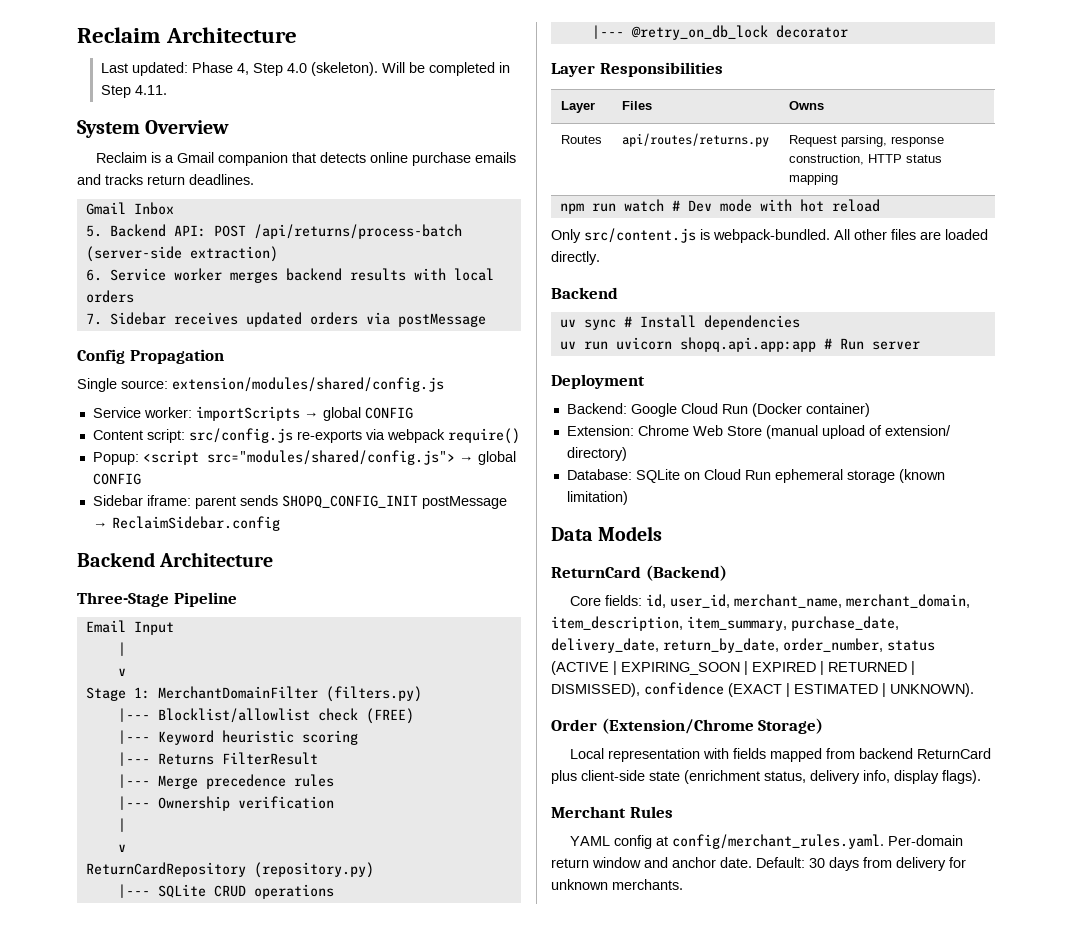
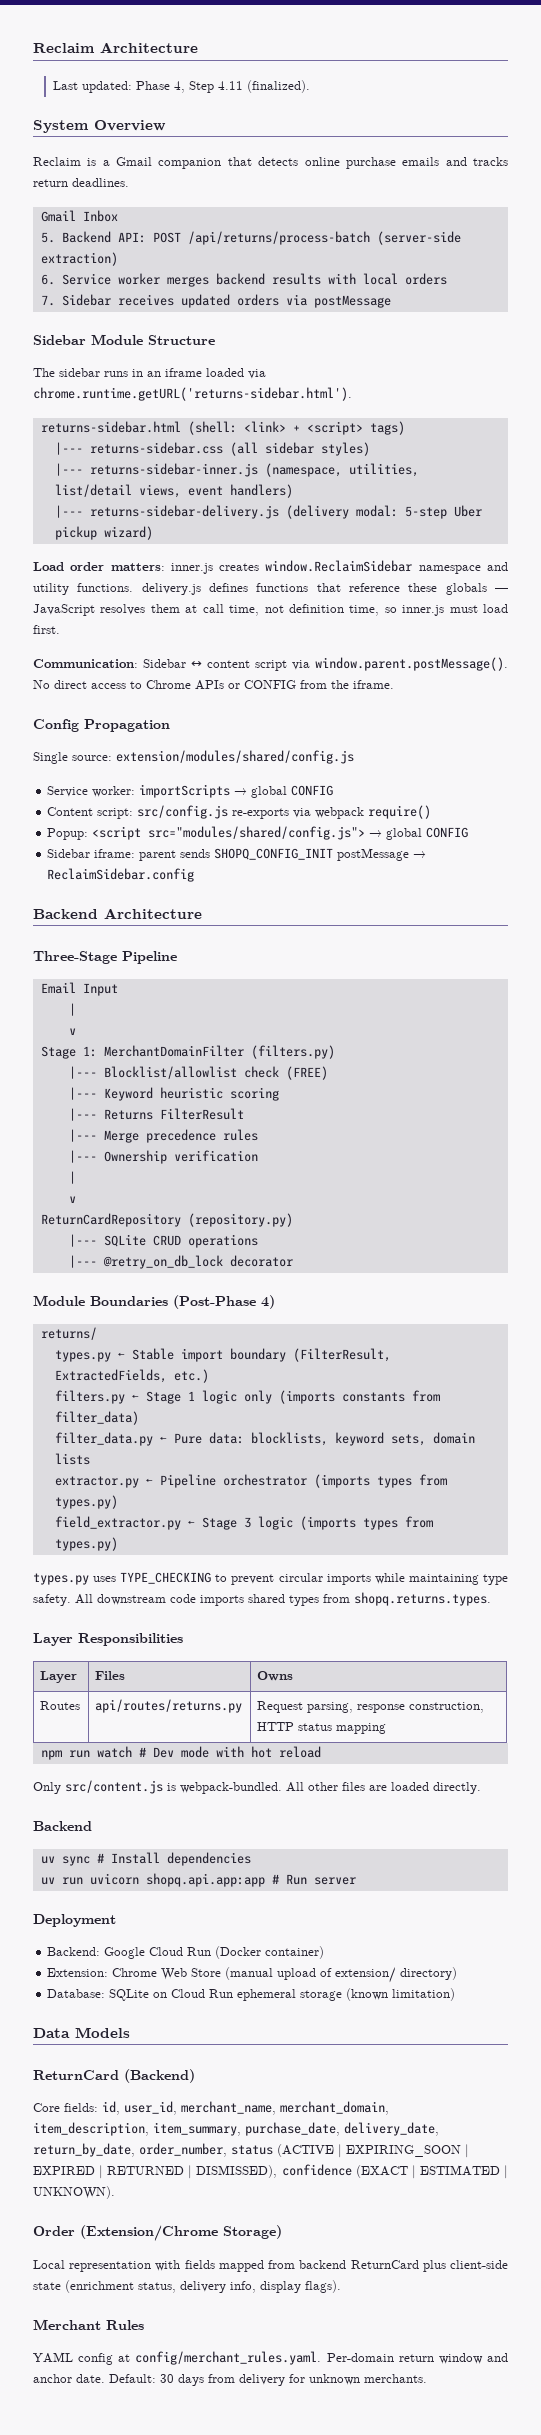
[286,62,510,76] [100,85,167,98] 4.0 (skeleton). Will be completed in Step 4.11. -> [218,80,311,93] 4.11 (finalized).
(486, 320) none -> [33,334,215,345] [33,368,266,379] [33,387,352,401] [40,421,405,435] [54,442,370,456] [54,463,419,477] [54,484,293,498] [54,505,482,519] [54,526,153,540] [33,560,508,574] [33,583,508,595] [33,604,509,616] [33,625,60,634] [33,657,508,671] [33,680,394,690] // Sidebar Module Structure // The sidebar runs in an iframe loaded via chrome.runtime.getURL('returns-sidebar.html'). // returns-sidebar.html (shell: <link> + <script> tags) // |--- returns-sidebar.css (all sidebar styles) // |--- returns-sidebar-inner.js (namespace, utilities, list/detail views, event handlers) // |--- returns-sidebar-delivery.js (delivery modal: 5-step Uber pickup wizard) // Load order matters: inner.js creates window.ReclaimSidebar namespace and utility functions. delivery.js defines functions that reference these globals — JavaScript resolves them at call time, not definition time, so inner.js must load first. // Communication: Sidebar ↔ content script via window.parent.postMessage(). No direct access to Chrome APIs or CONFIG from the iframe.
(848, 31) none -> [33,1295,275,1309] [40,1327,97,1340] [54,1348,391,1362] [54,1369,209,1383] [54,1390,440,1404] [54,1411,139,1425] [54,1432,475,1446] [54,1453,90,1465] [54,1474,447,1488] [54,1495,118,1509] [54,1516,433,1530] [54,1537,118,1551] [33,1572,508,1585] [33,1592,491,1606] // Module Boundaries (Post-Phase 4) // returns/ // types.py ← Stable import boundary (FilterResult, ExtractedFields, etc.) // filters.py ← Stage 1 logic only (imports constants from filter_data) // filter_data.py ← Pure data: blocklists, keyword sets, domain lists // extractor.py ← Pipeline orchestrator (imports types from types.py) // field_extractor.py ← Stage 3 logic (imports types from types.py) // types.py uses TYPE_CHECKING to prevent circular imports while maintaining type safety. All downstream code imports shared types from shopq.returns.types.

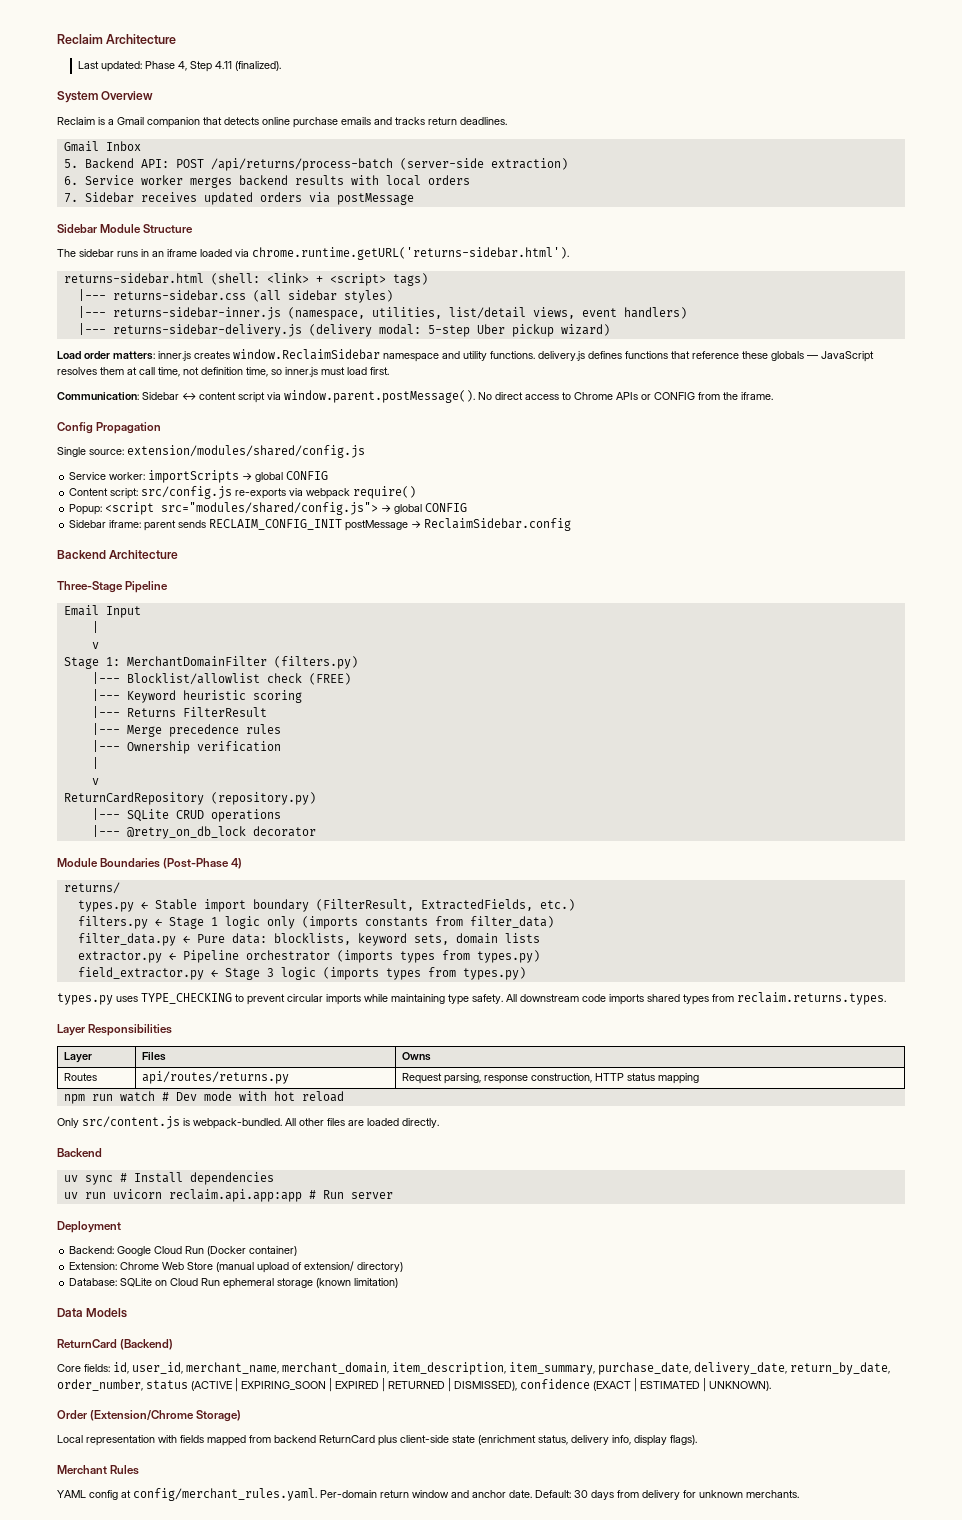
[214,848,334,860] SHOPQ_CONFIG_INIT -> [209,519,343,530] RECLAIM_CONFIG_INIT
[354,1592,491,1606] shopq.returns.types. -> [737,992,886,1005] reclaim.returns.types.
[145,1873,265,1887] shopq.api.app:app -> [168,1189,302,1202] reclaim.api.app:app

